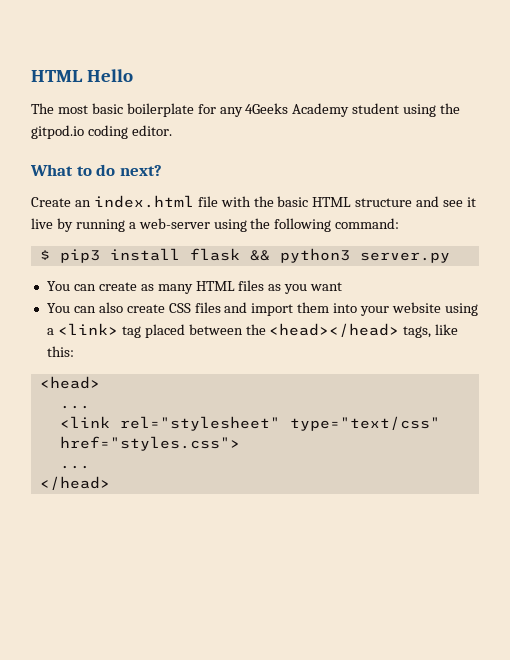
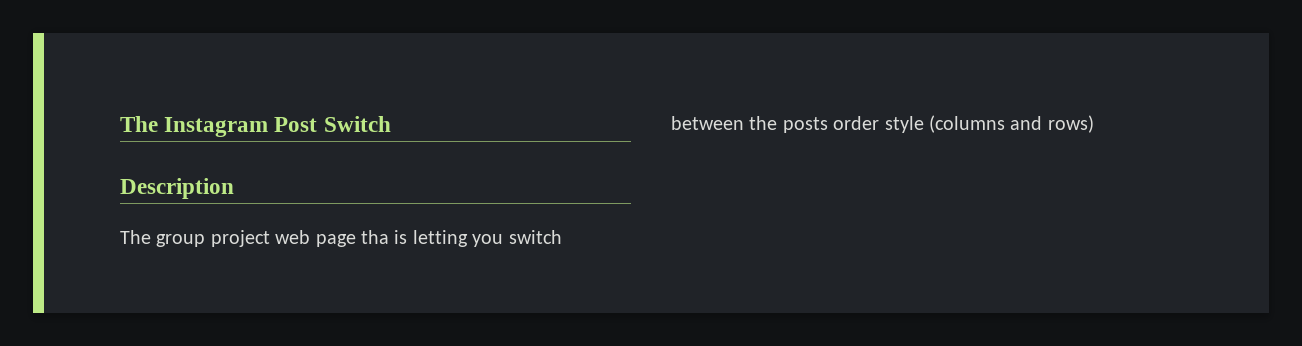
[31,69,133,82] [31,103,461,117] [31,125,172,139] [30,164,162,176] [31,195,477,208] [31,218,400,232] [39,248,450,263] [46,280,343,294] [46,302,478,316] [46,323,459,338] [46,346,74,357] [39,376,100,389] [59,405,90,409] [59,416,440,431] [59,436,240,451] [59,465,90,469] [39,476,110,490] HTML Hello // The most basic boilerplate for any 4Geeks Academy student using the gitpod.io coding editor. // What to do next? // Create an index.html file with the basic HTML structure and see it live by running a web-server using the following command: // $ pip3 install flask && python3 server.py // You can create as many HTML files as you want // You can also create CSS files and import them into your website using a <link> tag placed between the <head></head> tags, like this: // <head> // ... // <link rel="stylesheet" type="text/css" href="styles.css"> // ... // </head> -> [120,116,391,137] [120,178,234,199] [120,230,562,247] [671,115,1094,133] The Instagram Post Switch // Description // The group project web page tha is letting you switch between the posts order style (columns and rows)

